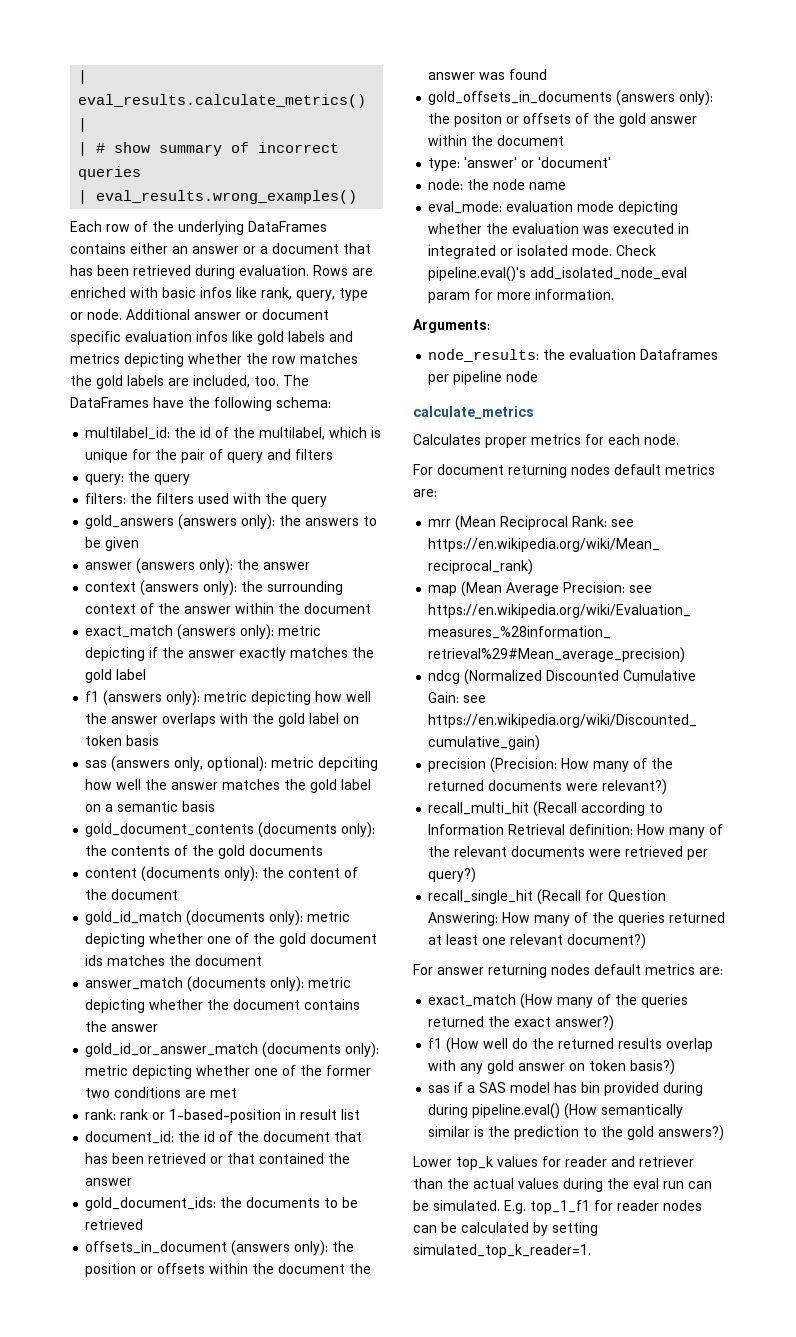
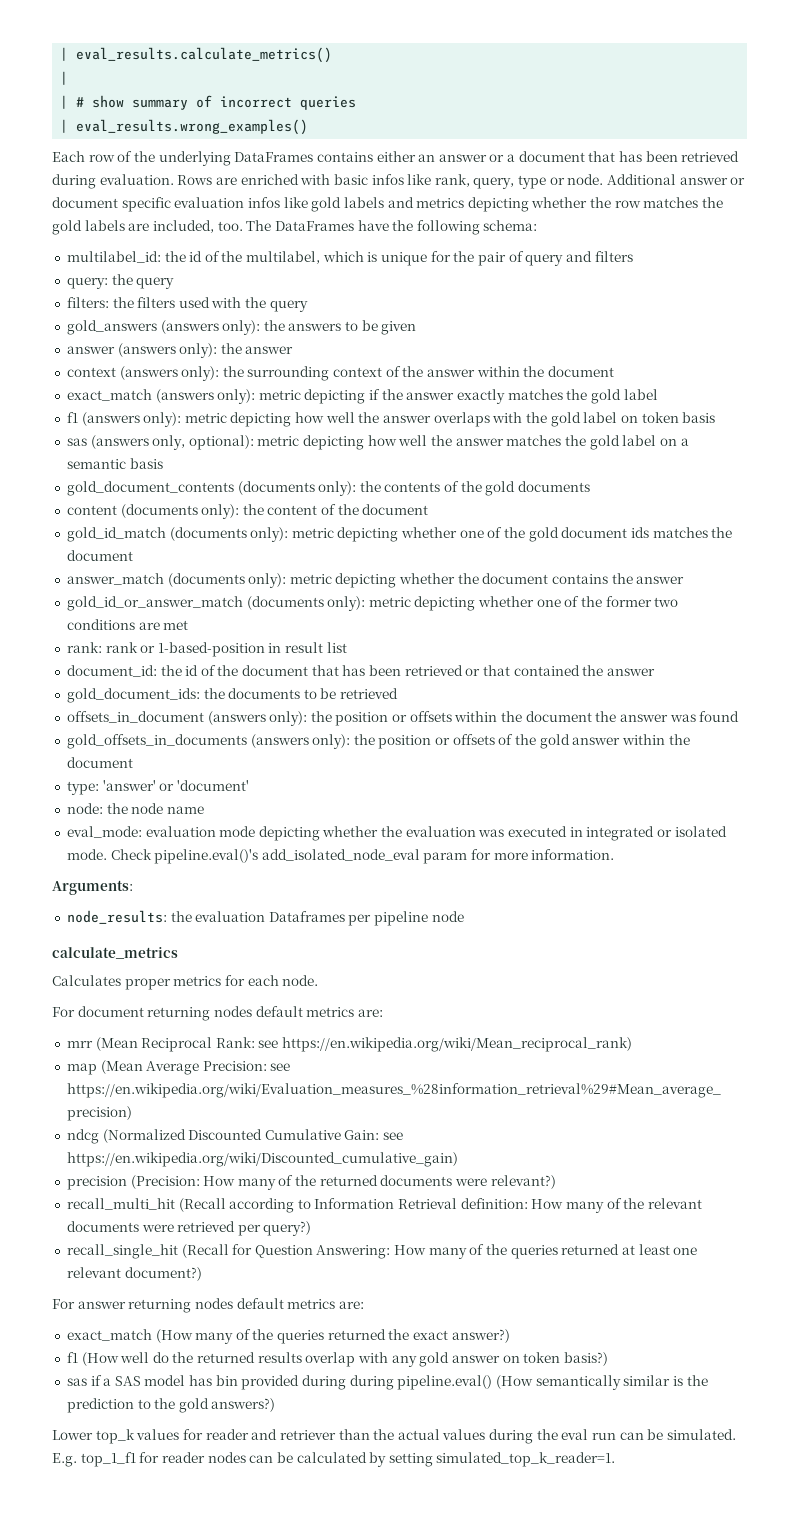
[318,757,379,771] depciting -> [303,435,365,450] depicting
[454,113,503,127] positon -> [378,735,432,749] position

